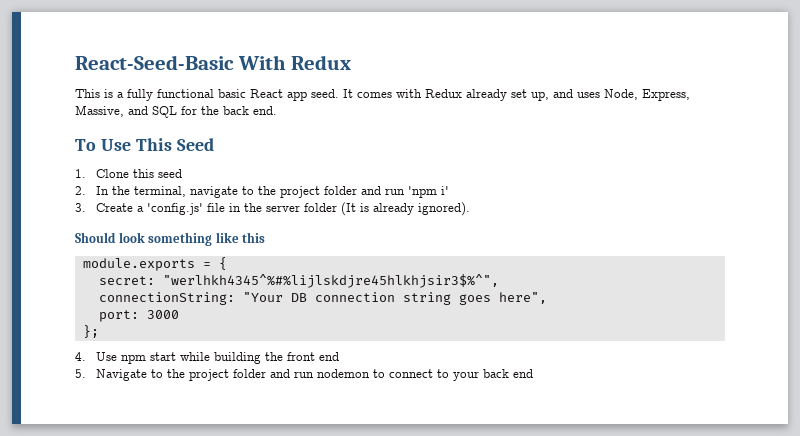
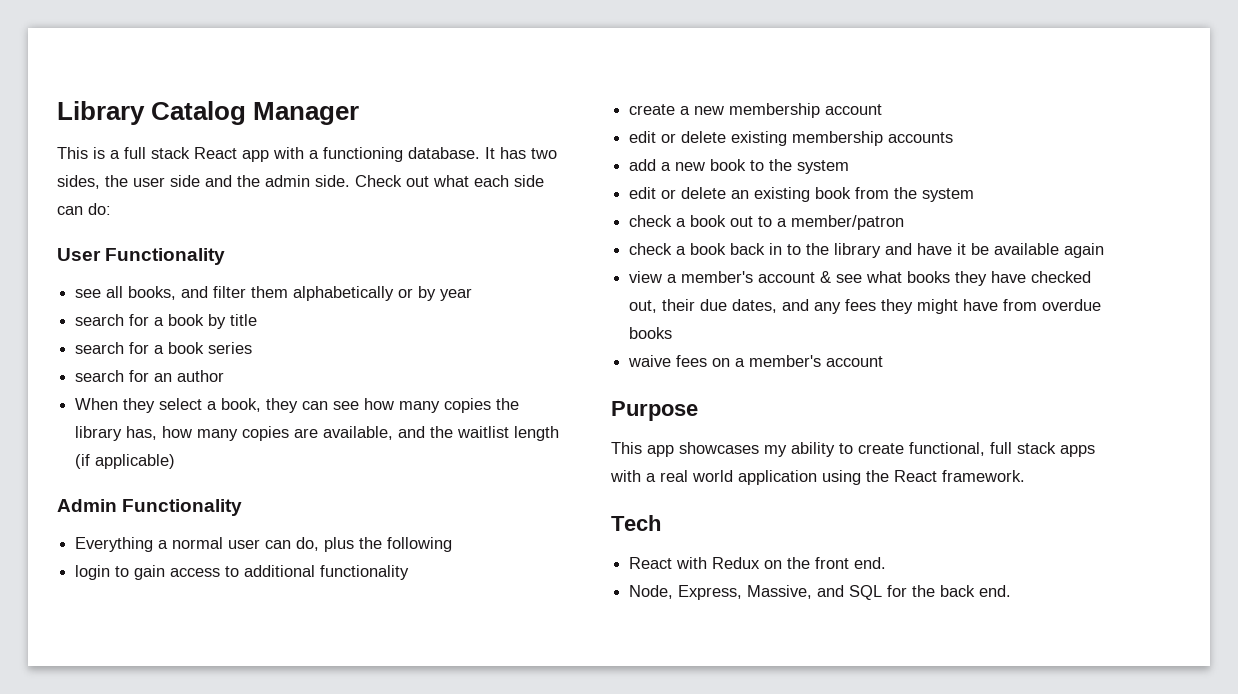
[75,55,352,70] React-Seed-Basic With Redux -> [57,101,360,125] Library Catalog Manager
[127,89,600,101] fully functional basic React app seed. It comes with Redux already set up, and uses -> [124,147,557,162] [57,175,544,189] [57,203,111,215] [57,248,226,265] [75,286,473,301] [75,314,258,329] [75,342,253,354] [75,370,225,382] [75,398,520,413] [75,426,560,441] [75,454,176,469] [57,499,243,516] [75,537,453,552] [75,565,410,580] [629,103,883,118] [629,131,954,146] [629,159,850,174] [629,187,975,202] [629,215,905,230] [629,243,1105,258] [629,271,1092,286] [629,299,1102,314] [629,327,673,339] [628,355,884,367] [611,401,698,421] [611,442,1095,457] [610,470,1025,485] [611,515,661,531] [629,557,887,569] full stack React app with a functioning database. It has two sides, the user side and the admin side. Check out what each side can do: // User Functionality // see all books, and filter them alphabetically or by year // search for a book by title // search for a book series // search for an author // When they select a book, they can see how many copies the library has, how many copies are available, and the waitlist length (if applicable) // Admin Functionality // Everything a normal user can do, plus the following // login to gain access to additional functionality // create a new membership account // edit or delete existing membership accounts // add a new book to the system // edit or delete an existing book from the system // check a book out to a member/patron // check a book back in to the library and have it be available again // view a member's account & see what books they have checked out, their due dates, and any fees they might have from overdue books // waive fees on a member's account // Purpose // This app showcases my ability to create functional, full stack apps with a real world application using the React framework. // Tech // React with Redux on the front end. //
[75,138,214,151] [75,169,183,178] [75,186,450,198] [75,202,471,216] [75,232,266,246] [82,257,227,271] [98,274,499,288] [98,292,547,305] [98,310,179,322] [82,325,99,338] [75,352,340,364] [75,369,534,381] // To Use This Seed // 1. Clone this seed // 2. In the terminal, navigate to the project folder and run 'npm i' // 3. Create a 'config.js' file in the server folder (It is already ignored). // Should look something like this // module.exports = { // secret: "werlhkh4345^%#%lijlskdjre45hlkhjsir3$%^", // connectionString: "Your DB connection string goes here", // port: 3000 // }; // 4. Use npm start while building the front end // 5. Navigate to the project folder and run nodemon to connect to your back end -> (1012, 591) none

